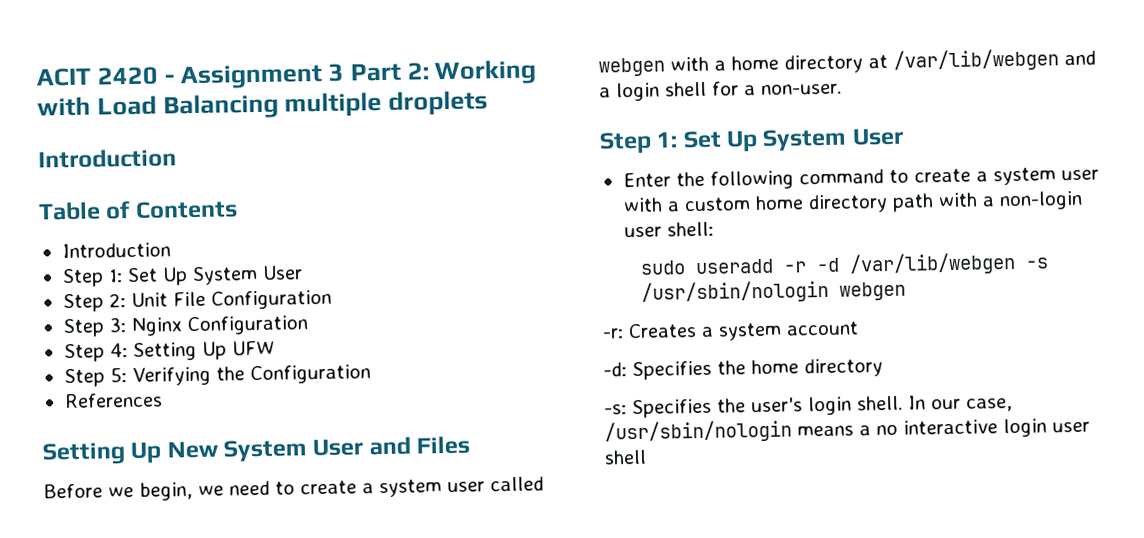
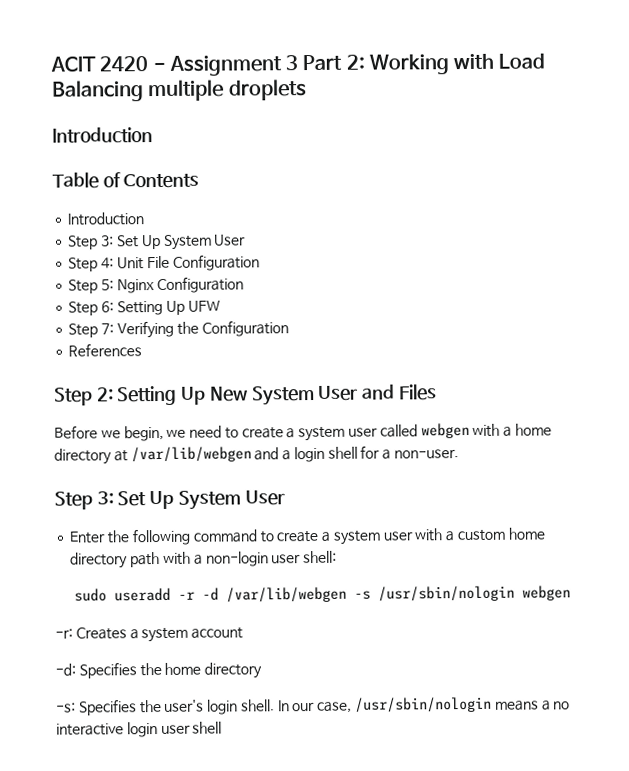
[107,269,123,283] 1: -> [101,235,115,247] 3:
[108,293,126,308] 2: -> [101,257,115,269] 4:
[108,317,126,333] 3: -> [101,279,115,291] 5:
[109,343,128,358] 4: -> [101,301,115,313] 6:
[109,367,127,383] 5: -> [101,323,115,335] 7:
(163, 400) none -> [54,387,114,406] Step 2:
[656,131,679,148] 1: -> [96,491,114,505] 3:

